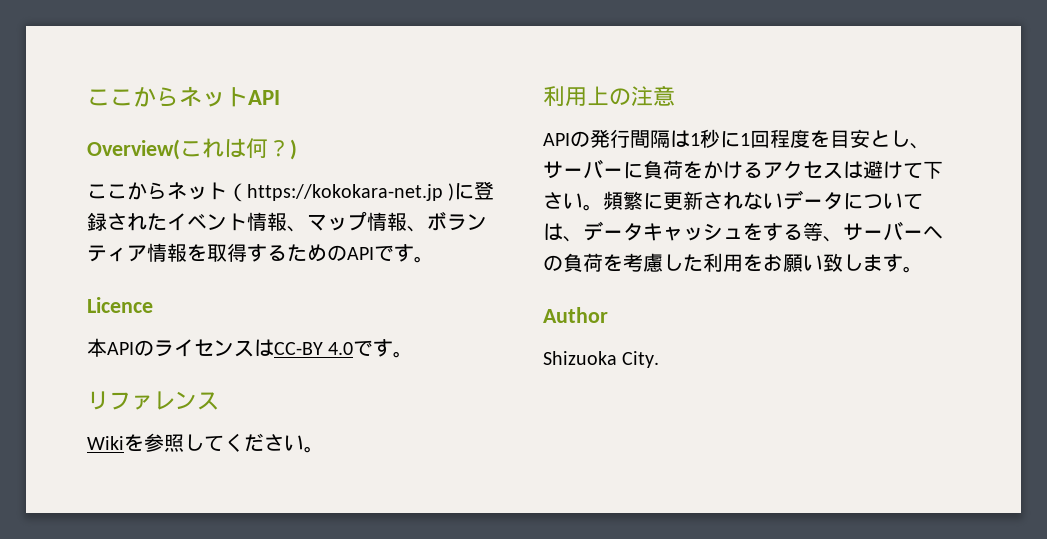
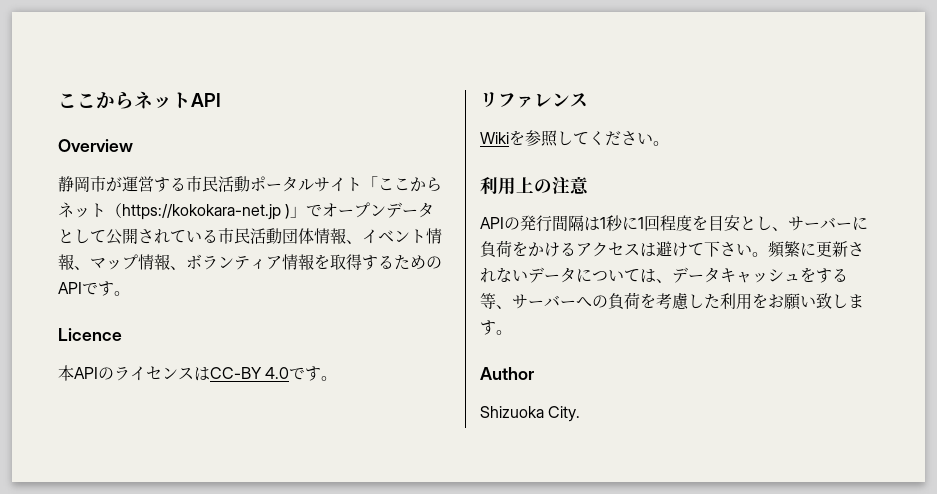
[87,138,297,160] Overview(これは何？) // -> [58,139,133,152] [58,176,378,192] Overview // 静岡市が運営する市民活動ポータルサイト「
[454,181,495,200] [87,212,167,231] に登録された -> [290,202,435,218] [58,228,362,245] 」でオープンデータとして公開されている市民活動団体情報、

